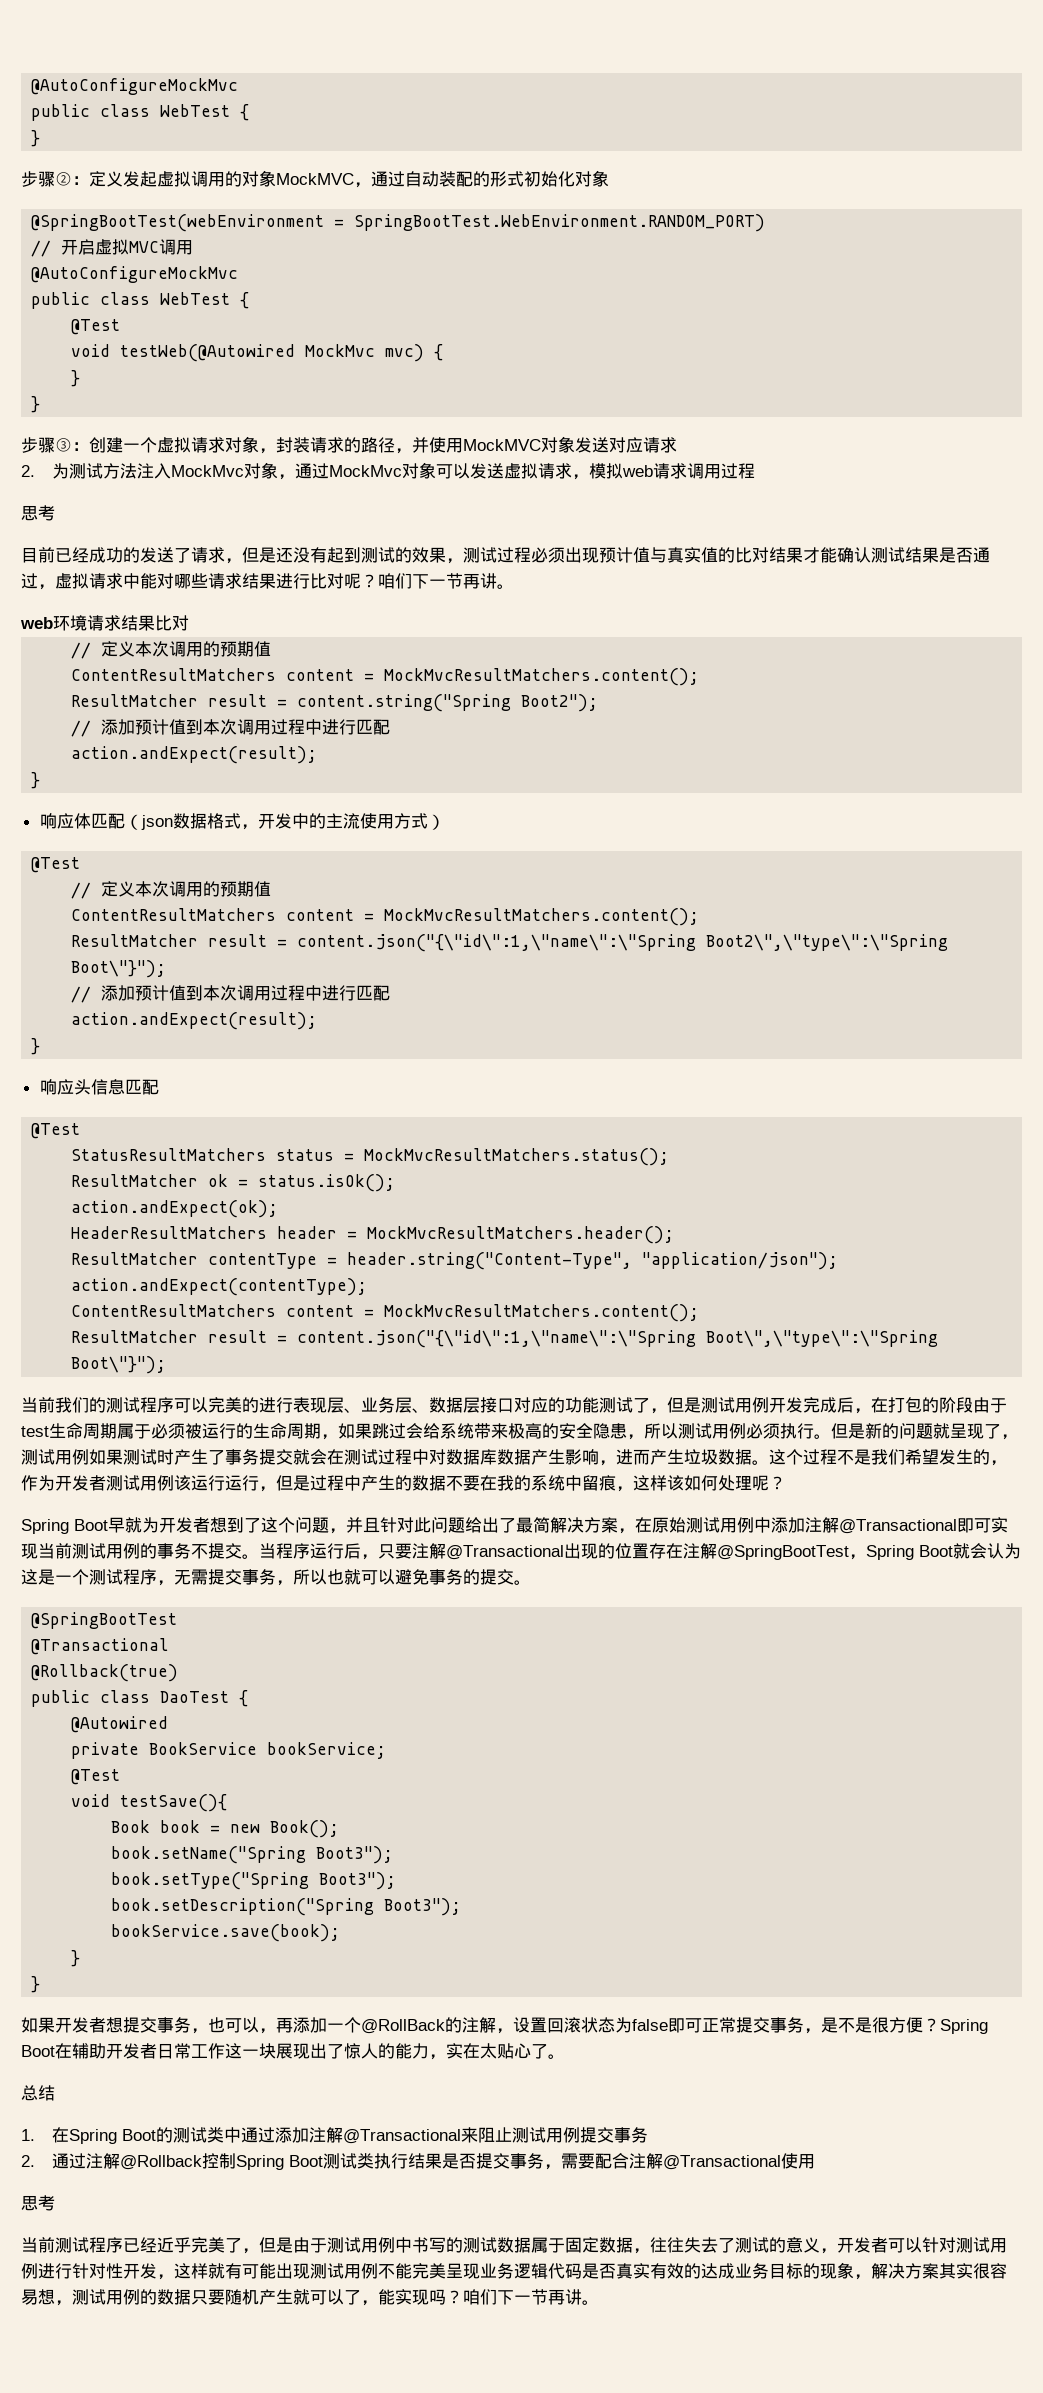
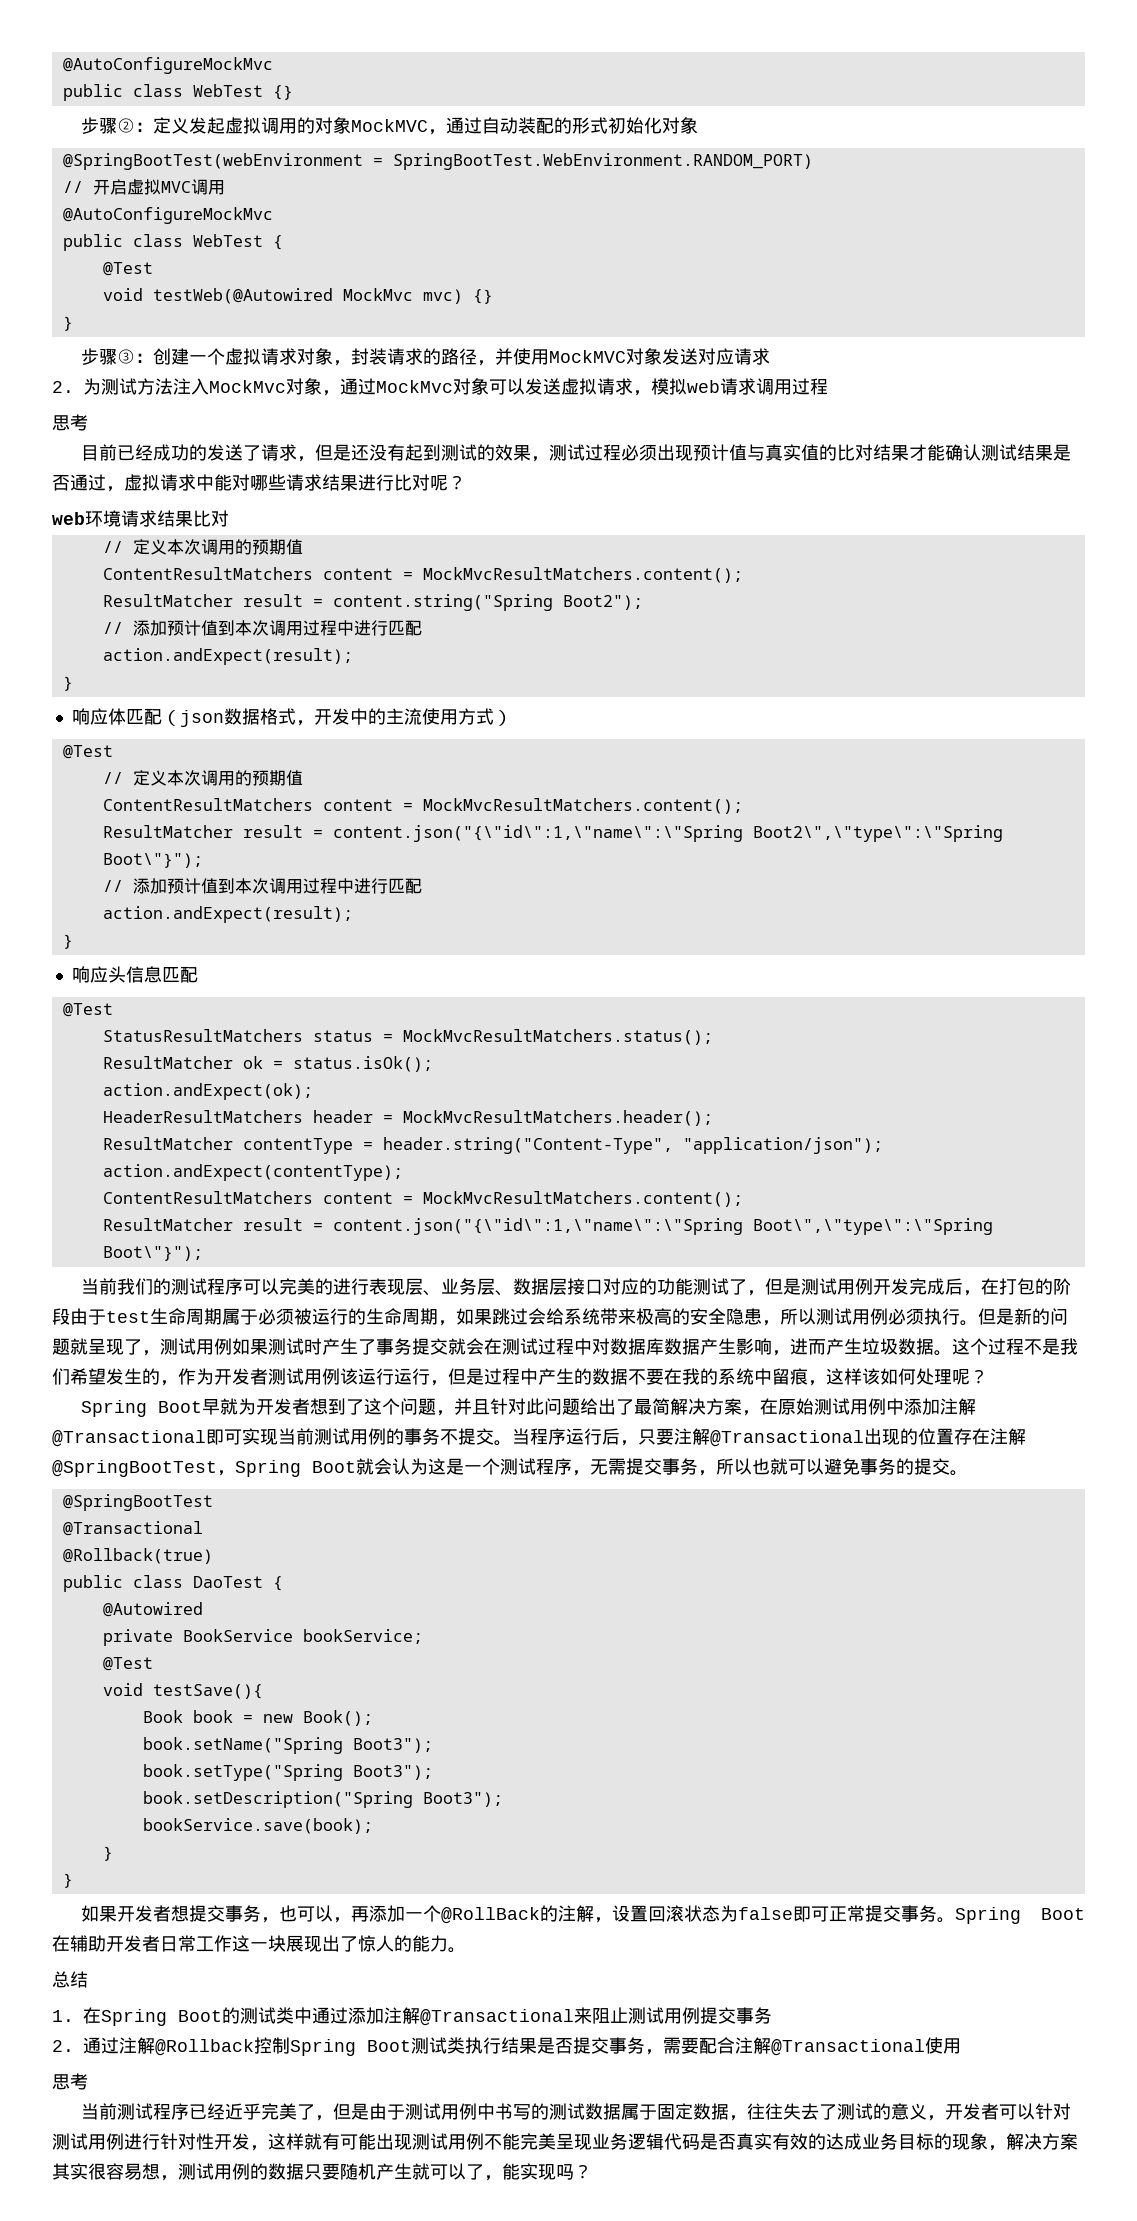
[31,78,239,95] [31,104,250,121] [31,130,41,147] @AutoConfigureMockMvc // public class WebTest { // } -> [62,57,273,74] [62,84,293,101] @AutoConfigureMockMvc // public class WebTest {}
[434,344,444,361] [71,370,81,387] { // } -> [472,289,493,304] {}
[378,573,514,589] 咱们下一节再讲。 -> (466, 482) none
[804,2017,940,2034] ，是不是很方便？ -> [936,1917,955,1923] 。
[429,2043,548,2060] ，实在太贴心了 -> (448, 1943) none
[463,2289,599,2305] 咱们下一节再讲。 -> (592, 2171) none

